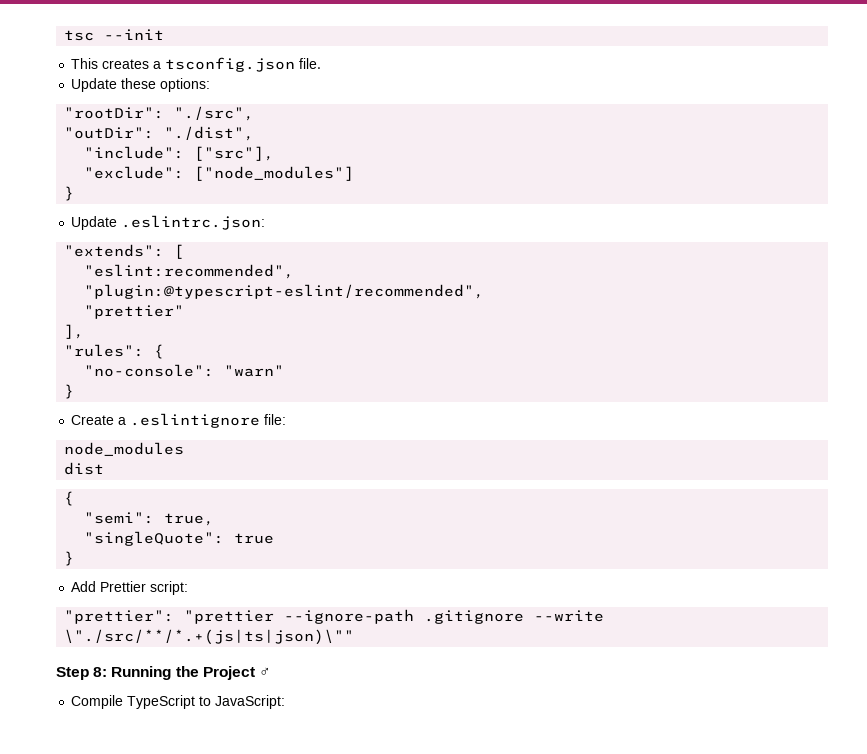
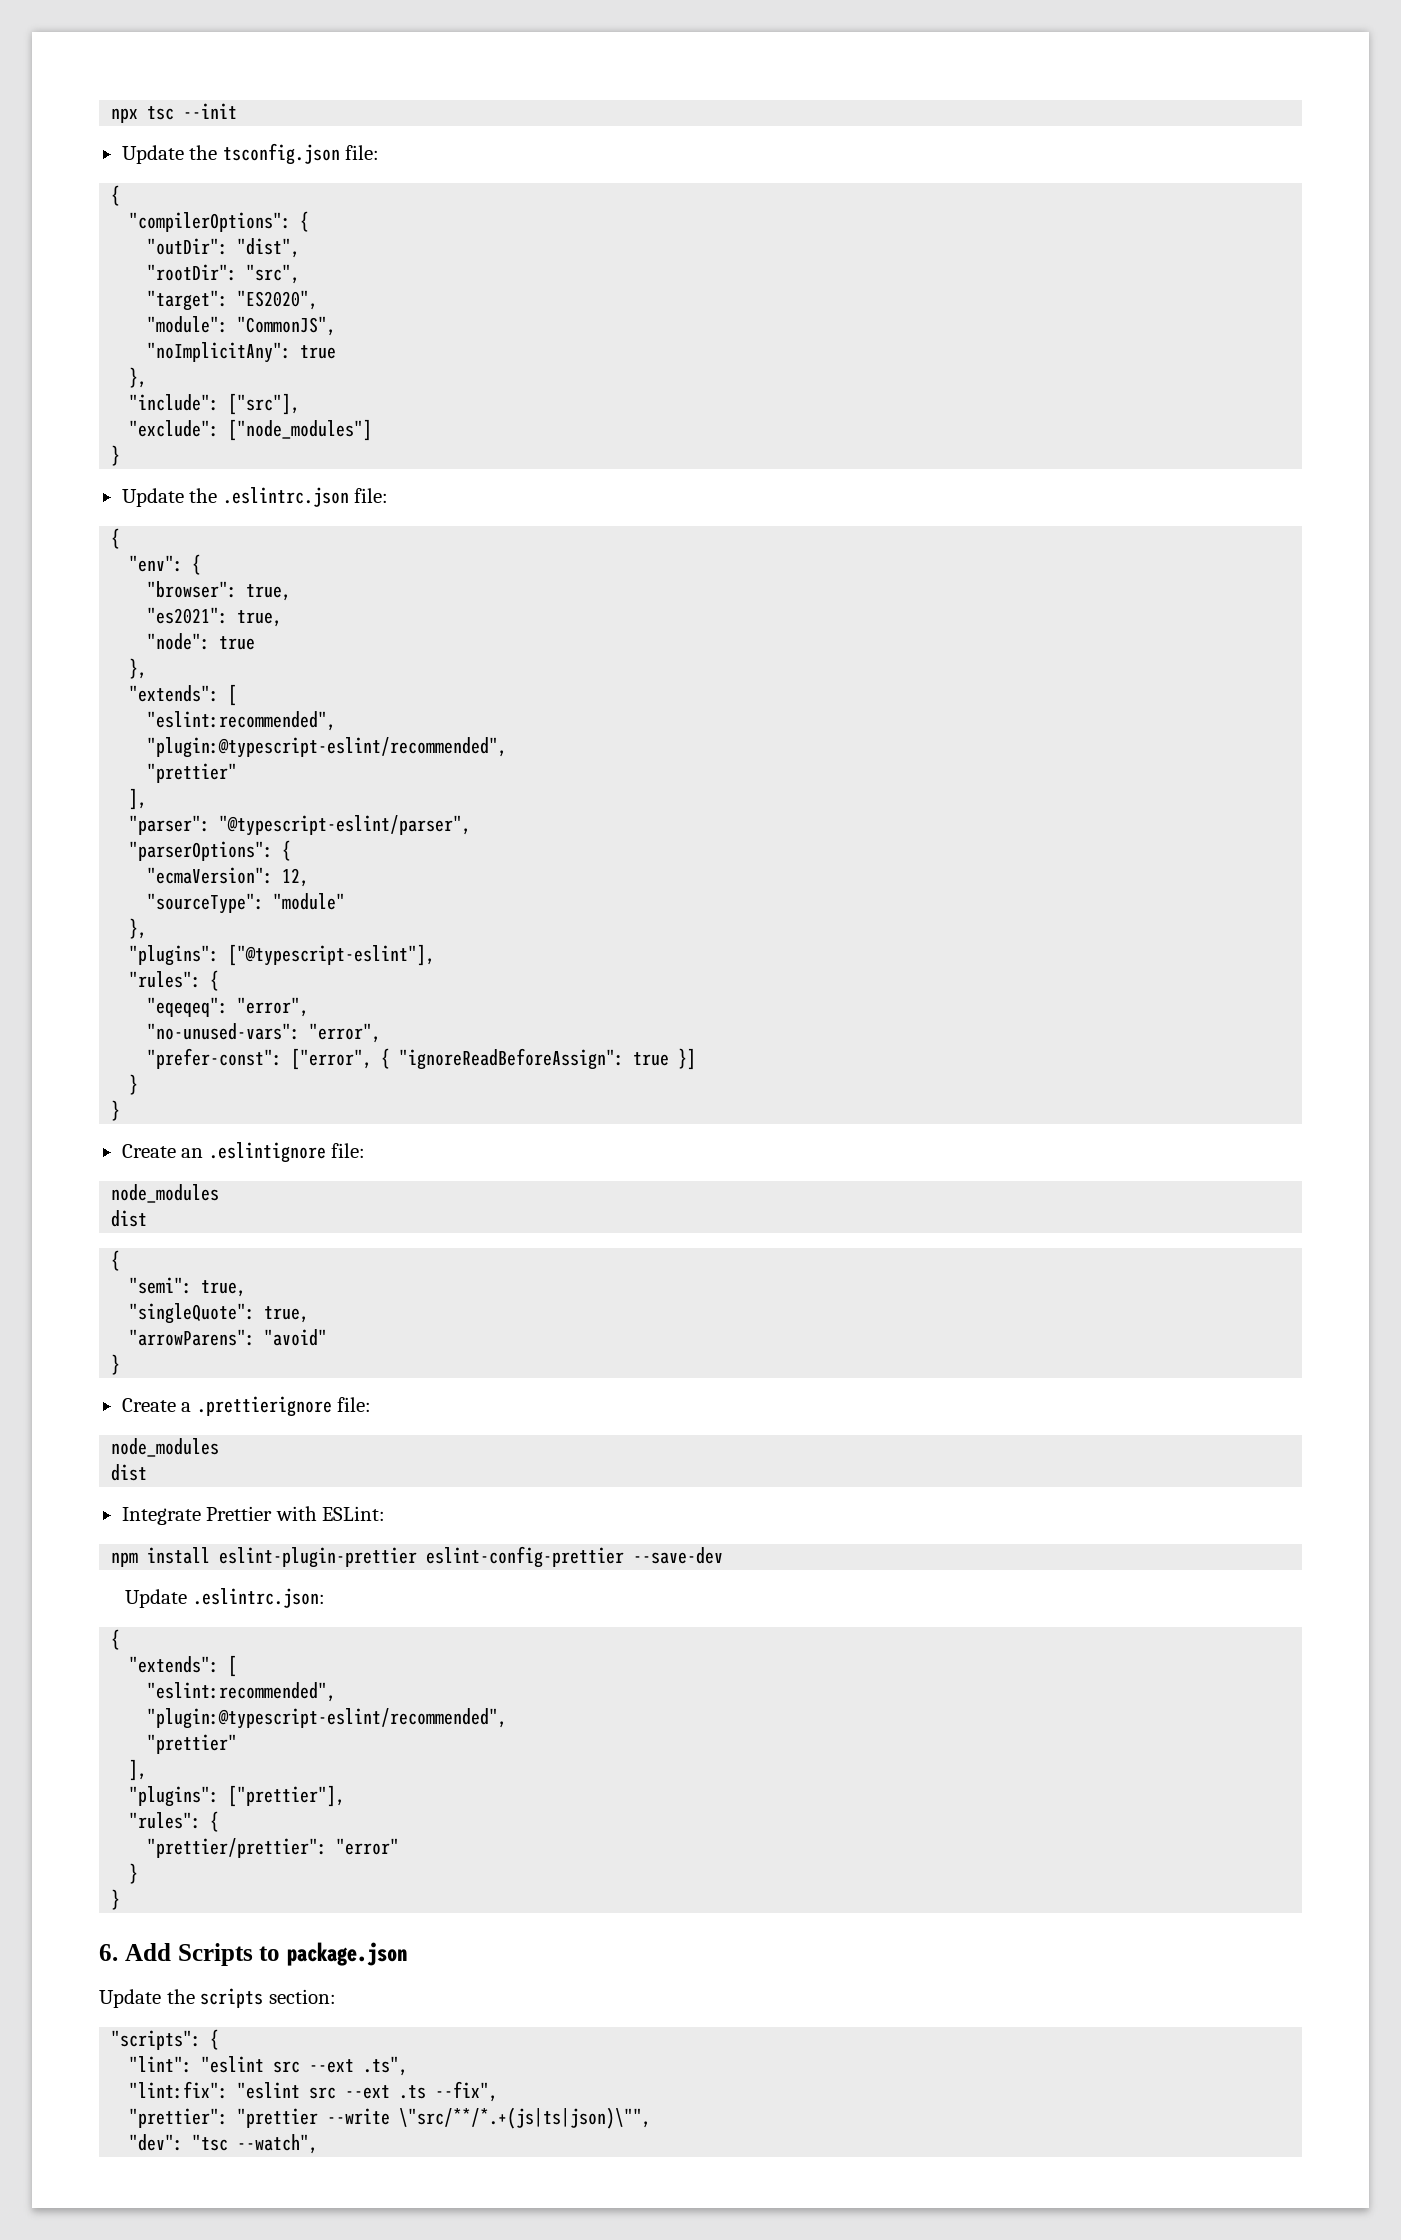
(64, 35) none -> [111,108,139,123] npx
[71,57,322,72] [71,78,211,92] [64,106,255,121] [64,126,255,141] This creates a tsconfig.json file. // Update these options: // "rootDir": "./src", // "outDir": "./dist", -> [121,143,380,165] [111,185,121,206] [129,211,310,232] [147,238,301,258] [147,264,301,284] [147,290,319,311] [147,316,337,336] [147,342,337,363] [129,367,148,388] Update the tsconfig.json file: // { // "compilerOptions": { // "outDir": "dist", // "rootDir": "src", // "target": "ES2020", // "module": "CommonJS", // "noImplicitAny": true // },
[121,215,266,230] [64,244,185,259] [84,264,295,279] [84,284,485,299] [84,305,185,319] [64,324,85,339] [64,344,165,359] [84,364,285,377] [64,384,75,399] [71,415,127,425] .eslintrc.json: // "extends": [ // "eslint:recommended", // "plugin:@typescript-eslint/recommended", // "prettier" // ], // "rules": { // "no-console": "warn" // } // Create a -> [189,487,389,507] [111,528,121,549] [129,554,202,575] [147,581,292,601] [147,607,283,627] [147,633,256,650] [129,658,148,679] [129,684,238,706] [147,711,337,731] [147,737,508,758] [147,763,238,783] [129,788,148,810] [129,815,472,836] [129,840,292,861] [147,867,310,887] [147,893,346,914] [129,918,148,939] [129,944,436,966] [129,970,220,991] [147,997,310,1017] [147,1023,382,1043] [147,1048,697,1070] [129,1074,139,1095] [111,1100,121,1121] [121,1144,204,1158] the .eslintrc.json file: // { // "env": { // "browser": true, // "es2021": true, // "node": true // }, // "extends": [ // "eslint:recommended", // "plugin:@typescript-eslint/recommended", // "prettier" // ], // "parser": "@typescript-eslint/parser", // "parserOptions": { // "ecmaVersion": 12, // "sourceType": "module" // }, // "plugins": ["@typescript-eslint"], // "rules": { // "eqeqeq": "error", // "no-unused-vars": "error", // "prefer-const": ["error", { "ignoreReadBeforeAssign": true }] // } // } // Create an
[234,533,275,544] [64,551,75,566] [71,581,189,595] [64,609,605,624] [64,629,355,645] [56,666,271,680] [71,695,286,709] true // } // Add Prettier script: // "prettier": "prettier --ignore-path .gitignore --write \"./src/**/*.+(js|ts|json)\"" // Step 8: Running the Project ♂ // Compile TypeScript to JavaScript: -> [264,1306,310,1323] [129,1329,328,1346] [111,1354,121,1375] [121,1396,372,1417] [111,1438,220,1457] [111,1464,148,1481] [121,1506,386,1525] [111,1546,724,1568] [125,1588,325,1608] [111,1629,121,1650] [129,1655,238,1677] [147,1682,337,1702] [147,1708,508,1729] [147,1734,238,1754] [129,1759,148,1781] [129,1785,346,1807] [129,1811,220,1832] [147,1838,400,1858] [129,1863,139,1884] [111,1889,121,1910] [99,1942,407,1966] [99,1988,336,2008] [111,2029,220,2050] [129,2056,409,2076] [129,2081,499,2102] [129,2107,652,2129] [129,2134,319,2154] true, // "arrowParens": "avoid" // } // Create a .prettierignore file: // node_modules // dist // Integrate Prettier with ESLint: // npm install eslint-plugin-prettier eslint-config-prettier --save-dev // Update .eslintrc.json: // { // "extends": [ // "eslint:recommended", // "plugin:@typescript-eslint/recommended", // "prettier" // ], // "plugins": ["prettier"], // "rules": { // "prettier/prettier": "error" // } // } // 6. Add Scripts to package.json // Update the scripts section: // "scripts": { // "lint": "eslint src --ext .ts", // "lint:fix": "eslint src --ext .ts --fix", // "prettier": "prettier --write \"src/**/*.+(js|ts|json)\"", // "dev": "tsc --watch",

